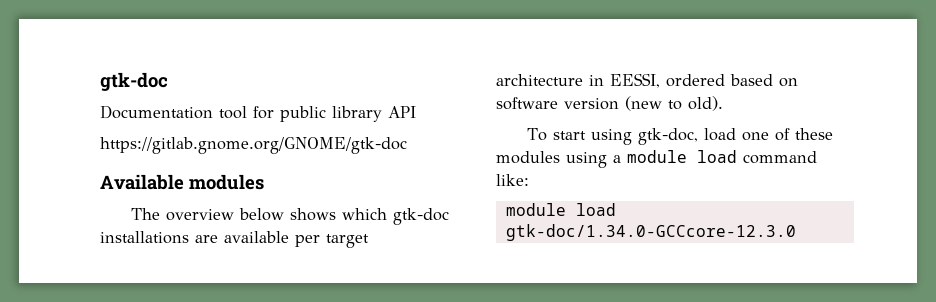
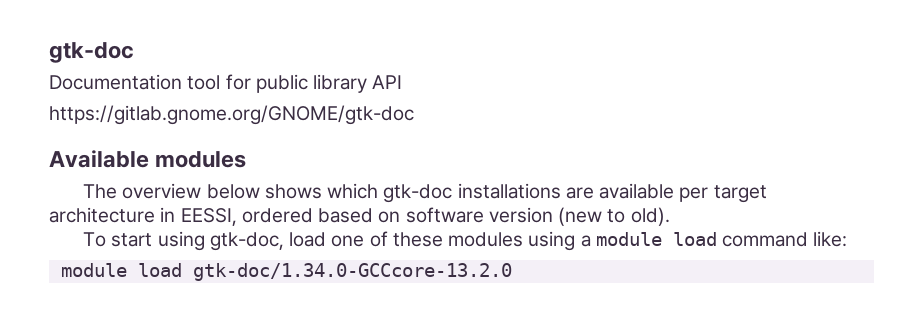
[505,224,796,241] gtk-doc/1.34.0-GCCcore-12.3.0 -> [192,263,512,281] gtk-doc/1.34.0-GCCcore-13.2.0

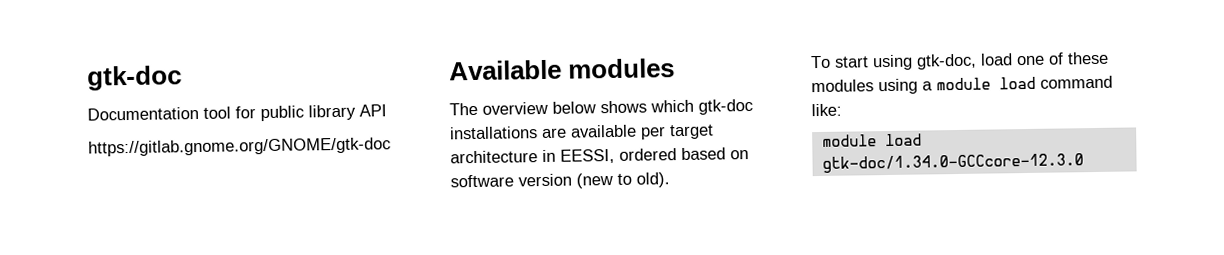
[192,263,512,281] gtk-doc/1.34.0-GCCcore-13.2.0 -> [821,153,1084,173] gtk-doc/1.34.0-GCCcore-12.3.0

